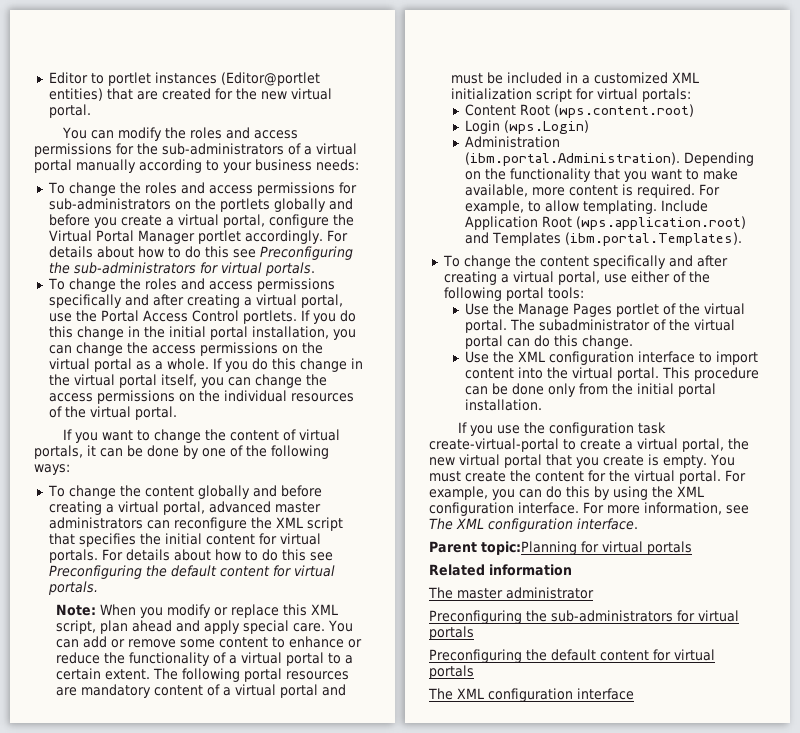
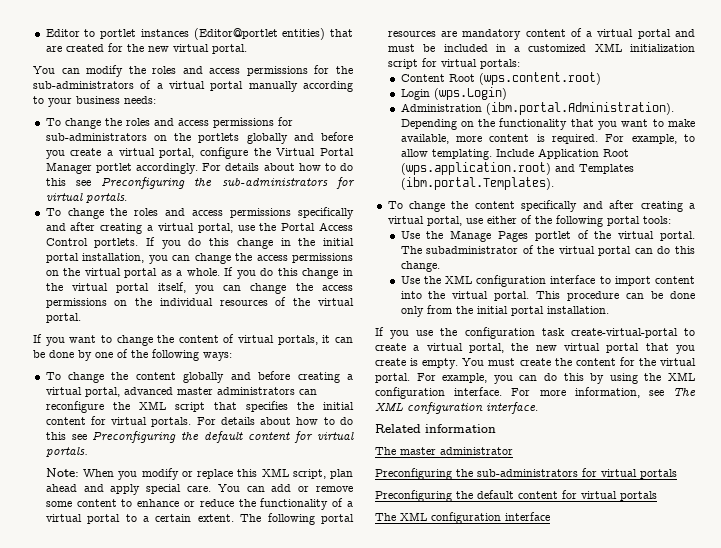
[429,541,692,555] // Parent topic:Planning for virtual portals -> (538, 408) none

